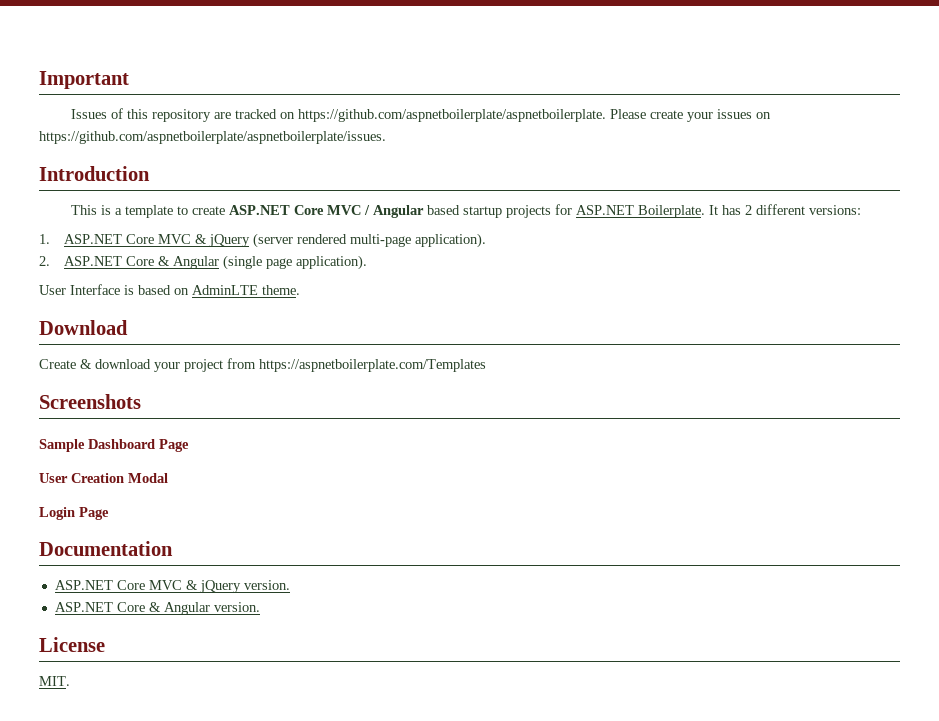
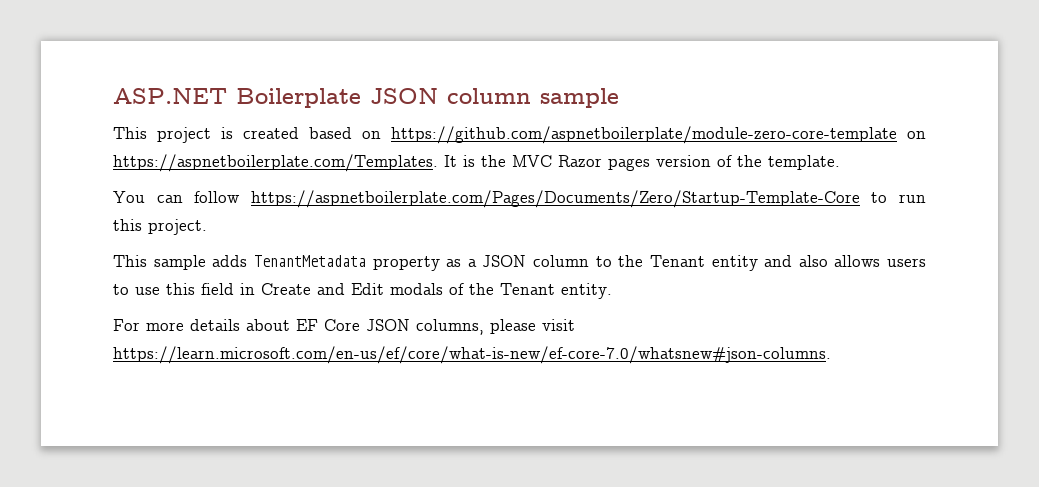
[39,71,129,89] [71,108,772,122] [39,131,386,144] [39,166,150,181] [71,204,862,218] [39,233,486,248] [39,255,367,270] [39,284,300,295] [39,320,128,335] [39,358,486,372] [39,394,141,409] [39,439,189,452] [39,473,168,483] [39,507,109,520] [39,541,173,556] [54,580,290,593] [54,602,260,615] [39,637,105,652] [39,676,70,686] Important // Issues of this repository are tracked on https://github.com/aspnetboilerplate/aspnetboilerplate. Please create your issues on https://github.com/aspnetboilerplate/aspnetboilerplate/issues. // Introduction // This is a template to create ASP.NET Core MVC / Angular based startup projects for ASP.NET Boilerplate. It has 2 different versions: // 1. ASP.NET Core MVC & jQuery (server rendered multi-page application). // 2. ASP.NET Core & Angular (single page application). // User Interface is based on AdminLTE theme. // Download // Create & download your project from https://aspnetboilerplate.com/Templates // Screenshots // Sample Dashboard Page // User Creation Modal // Login Page // Documentation // ASP.NET Core MVC & jQuery version. // ASP.NET Core & Angular version. // License // MIT. -> [113,88,619,108] [113,126,926,144] [113,154,840,172] [113,190,926,208] [113,219,207,235] [113,255,926,271] [113,283,612,299] [113,319,575,335] [113,346,831,364] ASP.NET Boilerplate JSON column sample // This project is created based on https://github.com/aspnetboilerplate/module-zero-core-template on https://aspnetboilerplate.com/Templates. It is the MVC Razor pages version of the template. // You can follow https://aspnetboilerplate.com/Pages/Documents/Zero/Startup-Template-Core to run this project. // This sample adds TenantMetadata property as a JSON column to the Tenant entity and also allows users to use this field in Create and Edit modals of the Tenant entity. // For more details about EF Core JSON columns, please visit https://learn.microsoft.com/en-us/ef/core/what-is-new/ef-core-7.0/whatsnew#json-columns.

